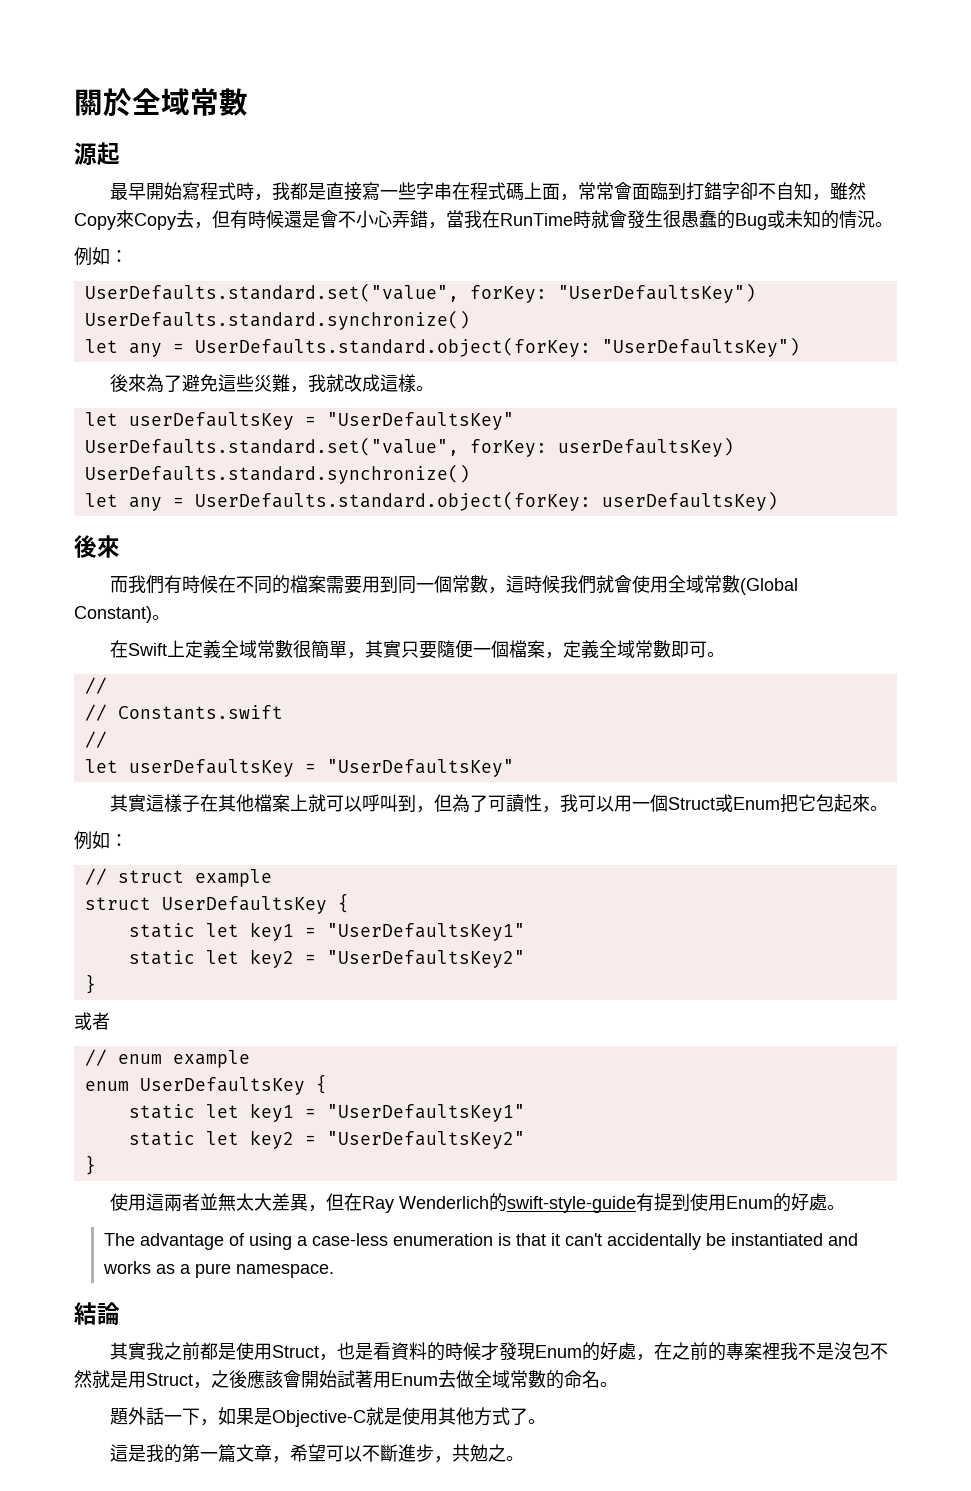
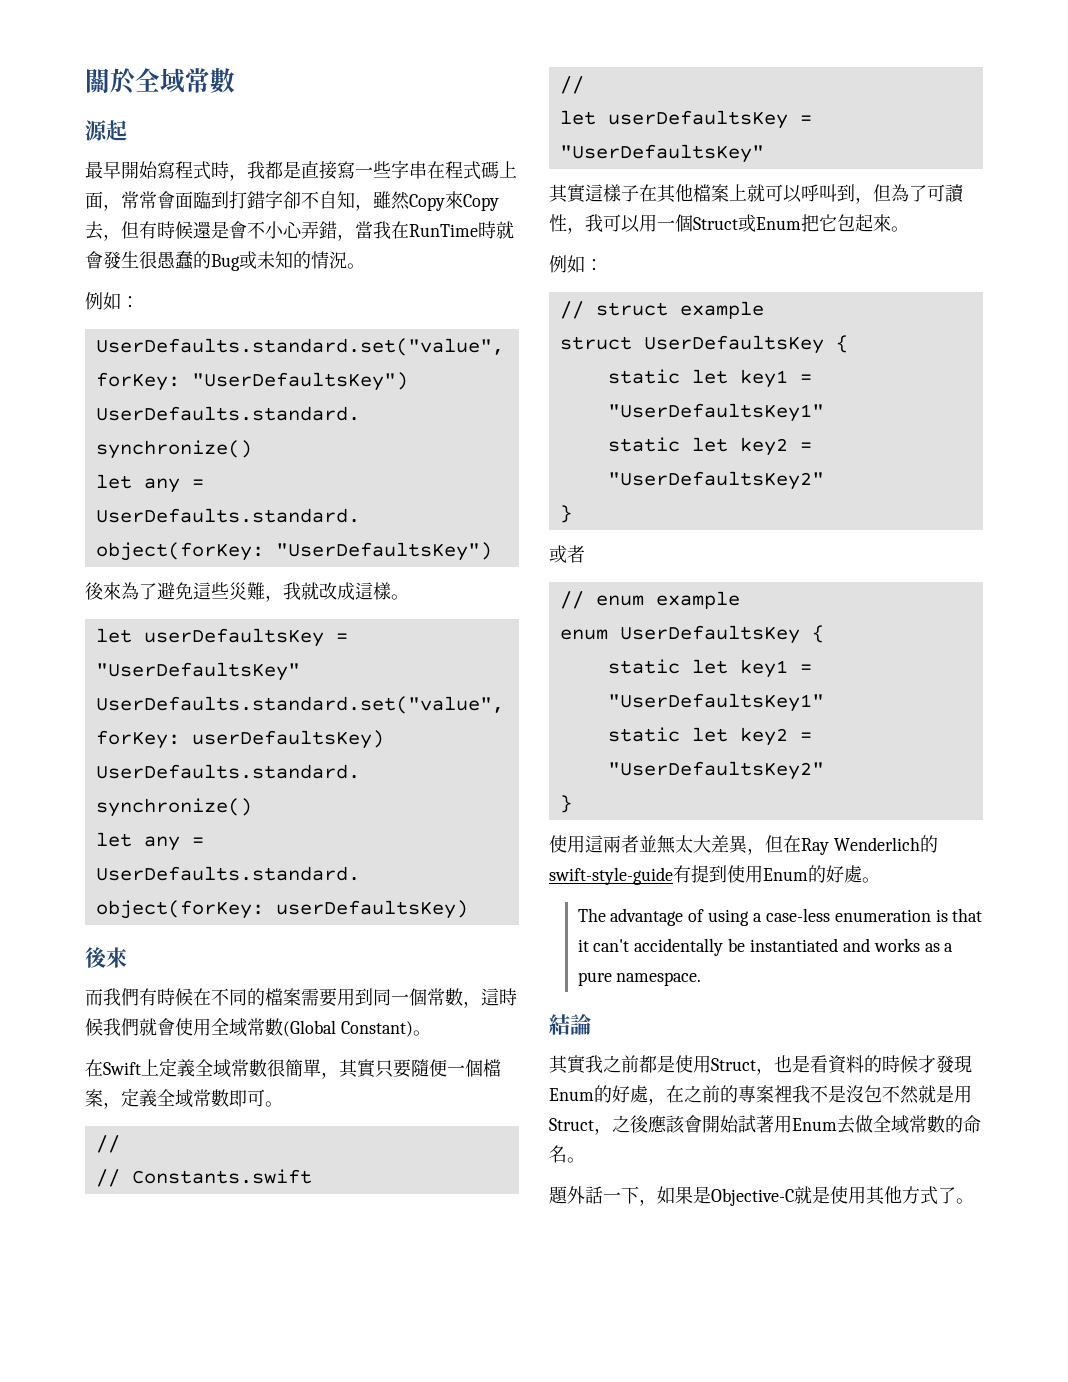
[110,1444,525,1463] // 這是我的第一篇文章，希望可以不斷進步，共勉之。 -> (974, 1201) none

